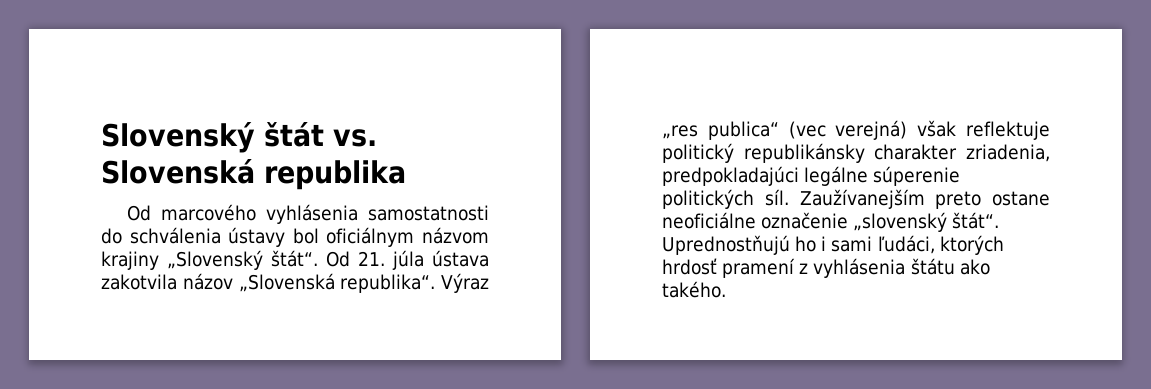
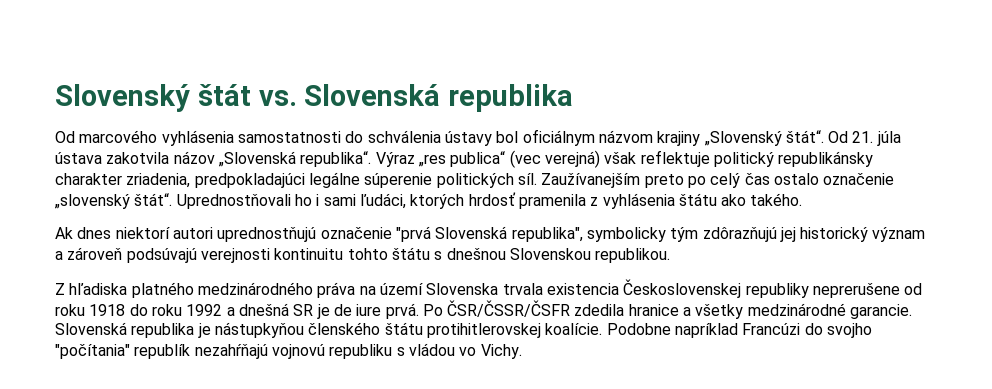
[992,191,1050,206] [662,212,756,229] ostane neoficiálne -> [687,173,819,188] po celý čas ostalo
[662,235,790,255] Uprednostňujú -> [176,194,291,209] Uprednostňovali
[722,258,796,278] pramení -> [518,194,586,209] pramenila
(726, 289) none -> [55,226,926,242] [55,247,671,263] [55,279,923,298] [55,300,913,319] [55,322,872,338] [55,343,522,359] // Ak dnes niektorí autori uprednostňujú označenie "prvá Slovenská republika", symbolicky tým zdôrazňujú jej historický význam a zároveň podsúvajú verejnosti kontinuitu tohto štátu s dnešnou Slovenskou republikou. // Z hľadiska platného medzinárodného práva na území Slovenska trvala existencia Československej republiky neprerušene od roku 1918 do roku 1992 a dnešná SR je de iure prvá. Po ČSR/ČSSR/ČSFR zdedila hranice a všetky medzinárodné garancie. Slovenská republika je nástupkyňou členského štátu protihitlerovskej koalície. Podobne napríklad Francúzi do svojho "počítania" republík nezahŕňajú vojnovú republiku s vládou vo Vichy.

